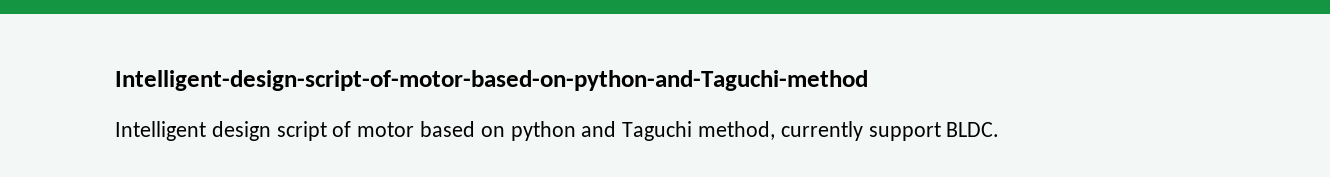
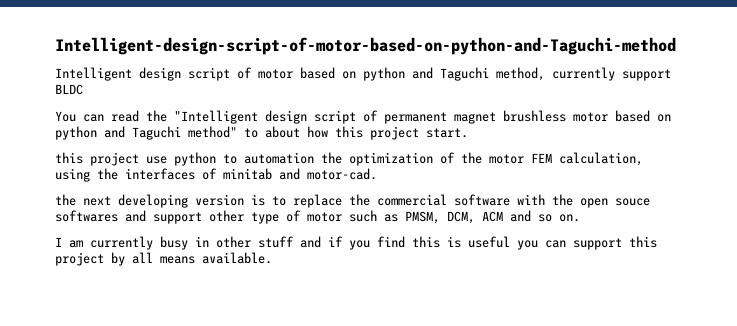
[946,122,1000,137] BLDC. -> [55,84,83,95] [55,110,671,124] [55,126,468,140] [55,152,643,166] [55,168,377,182] [55,194,650,208] [55,210,580,224] [55,236,657,250] [55,252,272,266] BLDC // You can read the "Intelligent design script of permanent magnet brushless motor based on python and Taguchi method" to about how this project start. // this project use python to automation the optimization of the motor FEM calculation, using the interfaces of minitab and motor-cad. // the next developing version is to replace the commercial software with the open souce softwares and support other type of motor such as PMSM, DCM, ACM and so on. // I am currently busy in other stuff and if you find this is useful you can support this project by all means available.

